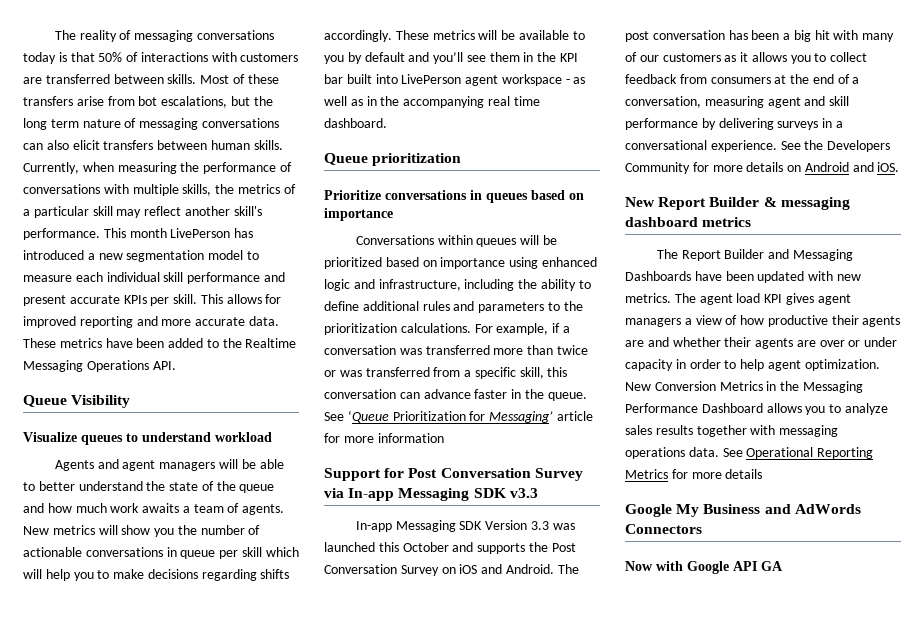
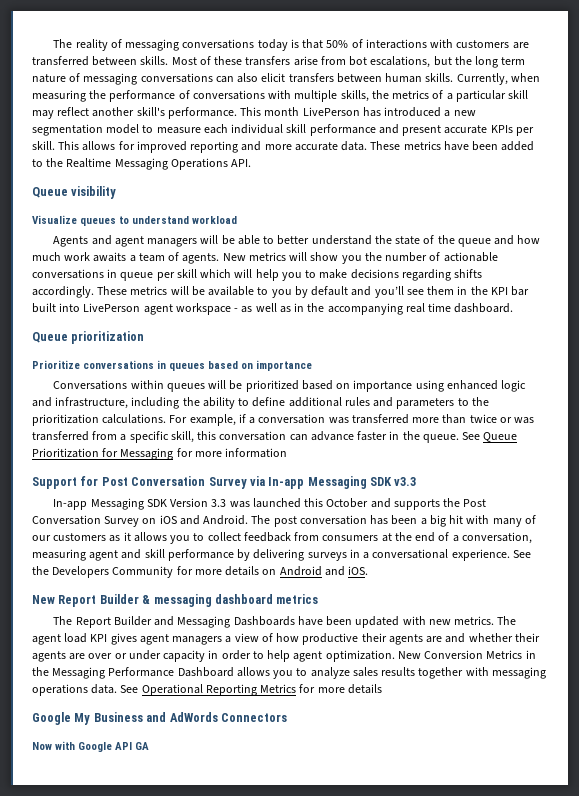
[71,395,131,408] Visibility -> [71,186,117,199] visibility
[347,410,389,423] ‘Queue -> [483,432,518,442] Queue
[489,411,593,423] Messaging’ article -> [120,448,174,460] Messaging

